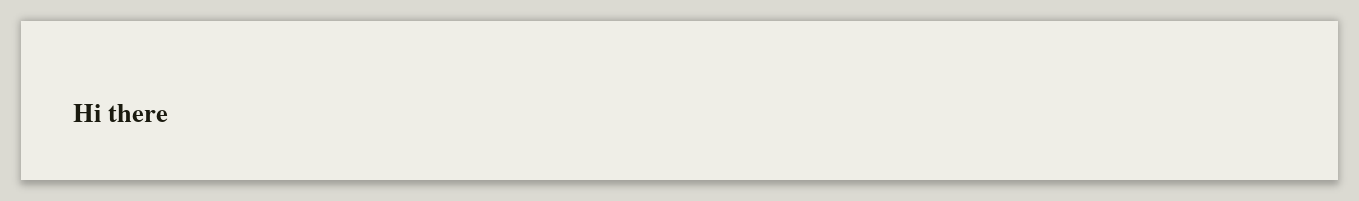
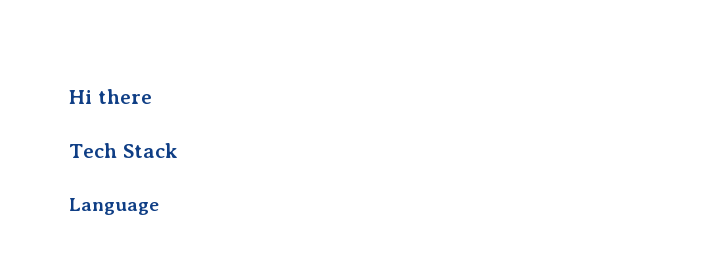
(169, 113) none -> [69,143,178,158] [69,198,159,215] // Tech Stack // Language

